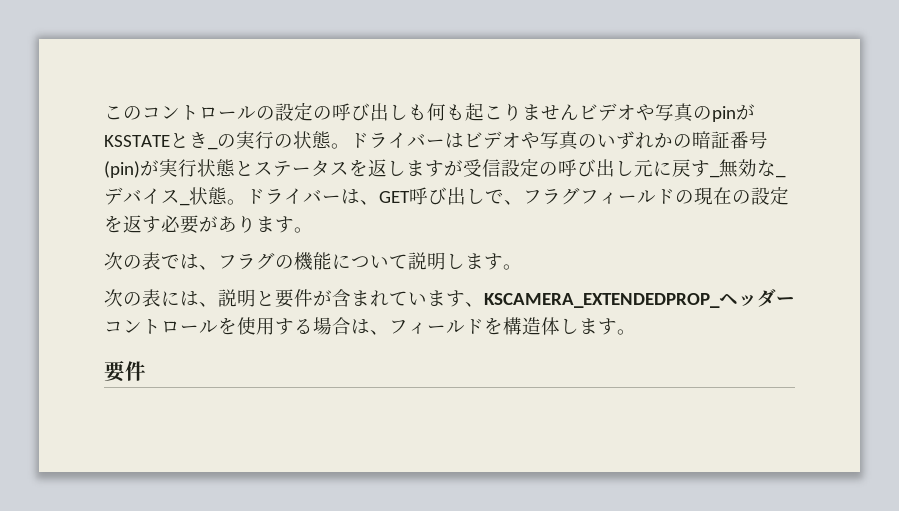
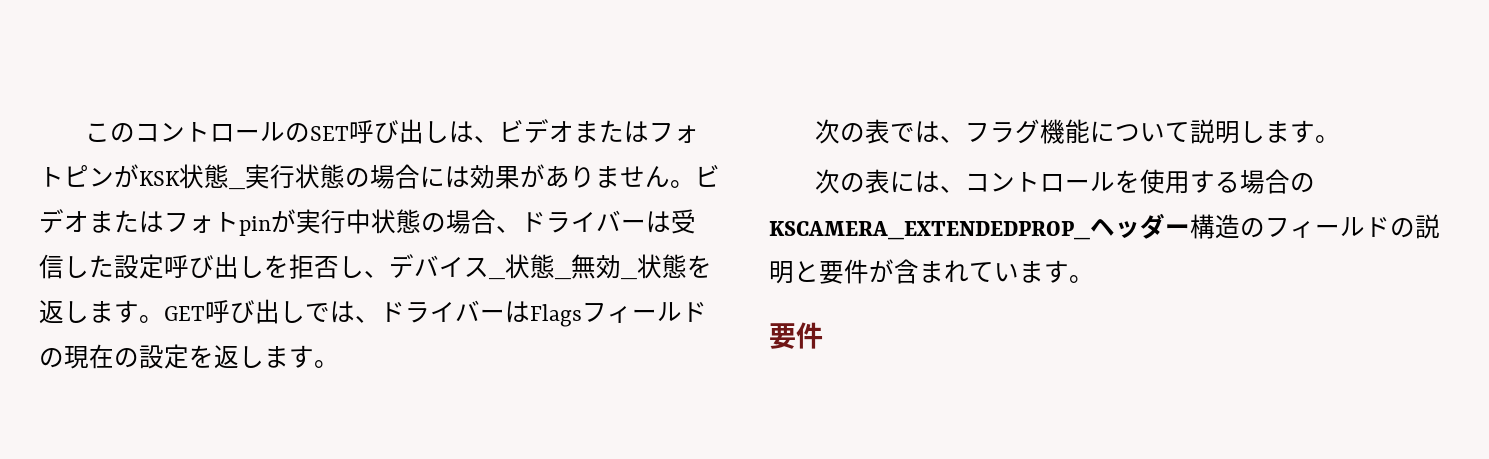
[275,102,755,122] [104,131,768,150] [104,158,786,178] [104,187,180,205] [180,187,580,206] 設定の呼び出しも何も起こりませんビデオや写真のpinがKSSTATEとき_の実行の状態。ドライバーはビデオや写真のいずれかの暗証番号(pin)が実行状態とステータスを返しますが受信設定の呼び出し元に戻す_無効な_デバイス_状態。ドライバーは、GET呼び出しで、フラグ -> [310,119,700,144] [39,164,720,190] [39,209,696,236] [39,254,712,280] [39,299,582,327] SET呼び出しは、ビデオまたはフォトピンがKSK状態_実行状態の場合には効果がありません。ビデオまたはフォトpinが実行中状態の場合、ドライバーは受信した設定呼び出しを拒否し、デバイス_状態_無効_状態を返します。GET呼び出しでは、ドライバーはFlags
[142,215,256,234] す必要があり -> [239,346,264,368] し
[275,255,294,269] の -> (1041, 131) none
(218, 304) none -> [965,169,1316,194] [769,213,1415,240] コントロールを使用する場合のKSCAMERA_EXTENDEDPROP_ヘッダー構造のフィールドの
[465,289,795,308] [104,317,617,335] 、KSCAMERA_EXTENDEDPROP_ヘッダーコントロールを使用する場合は、フィールドを構造体します -> (1069, 271) none

